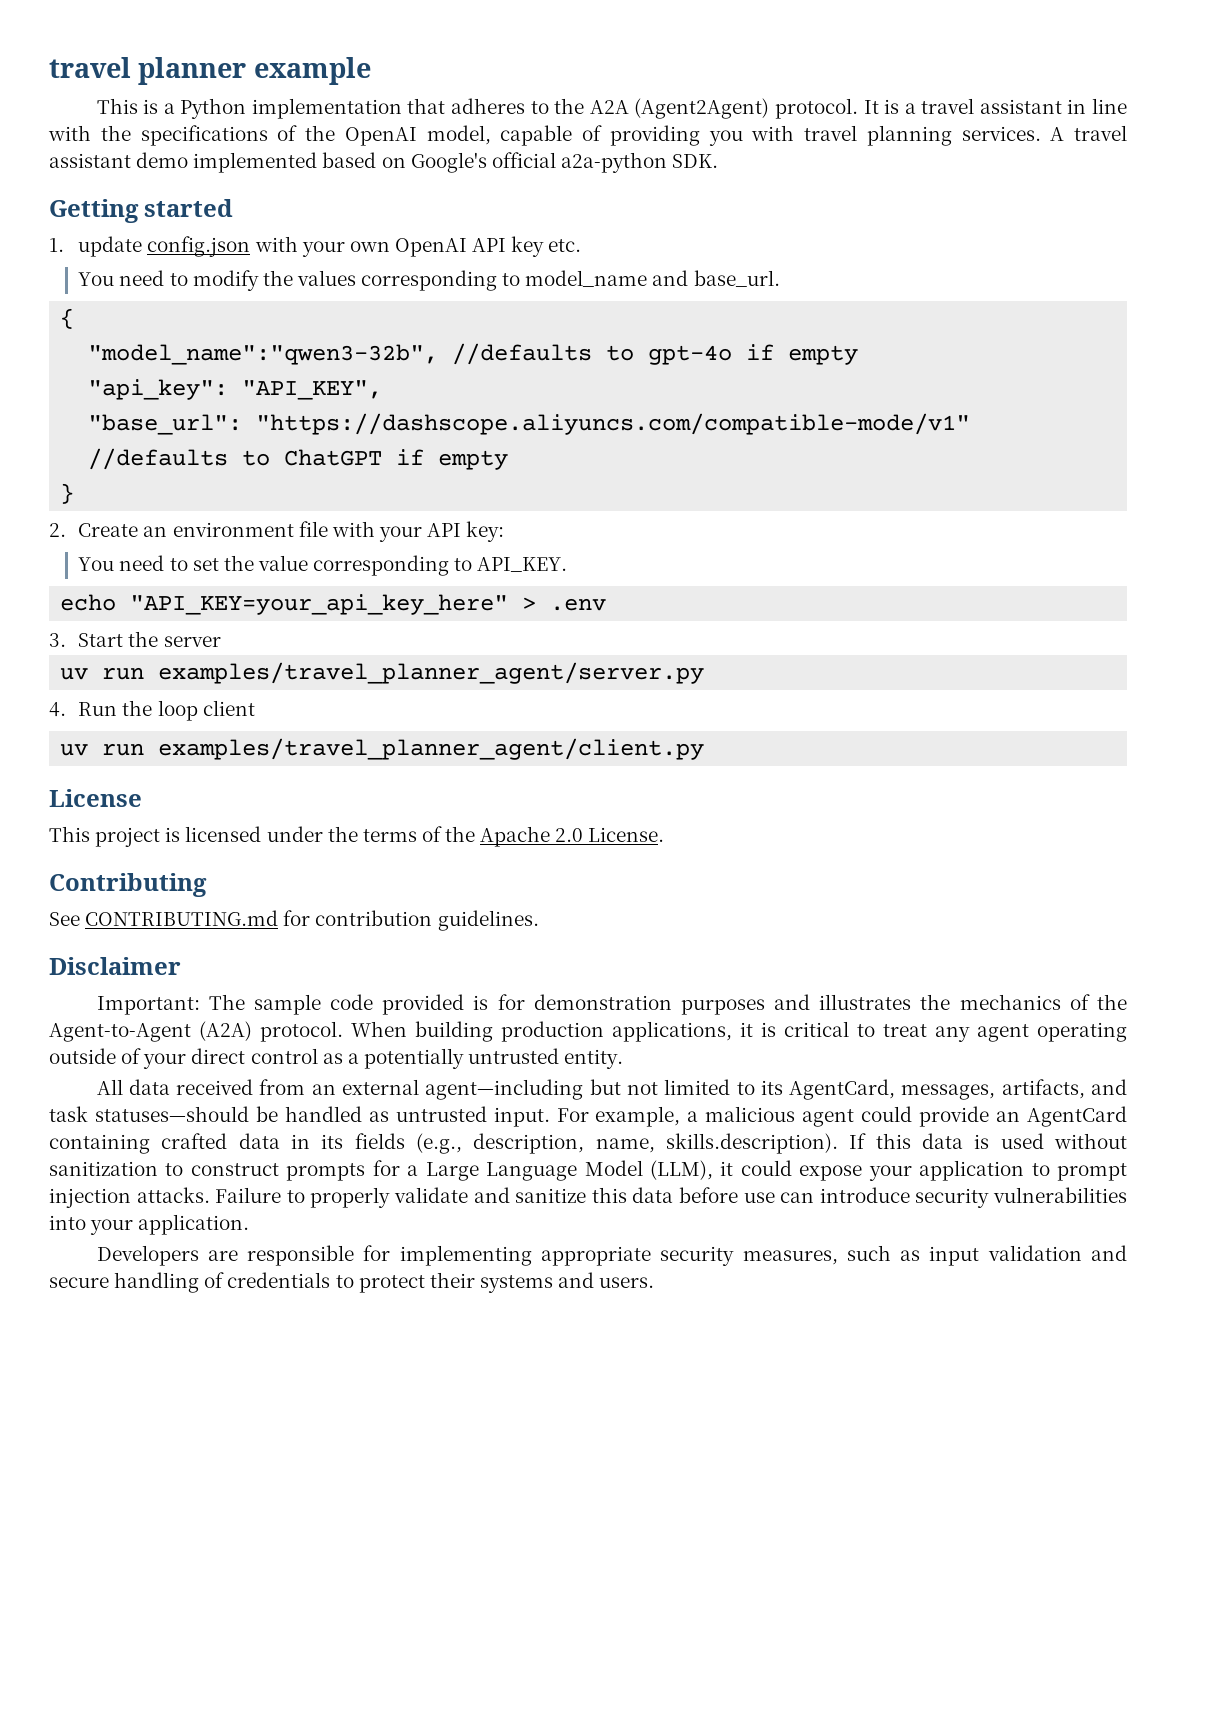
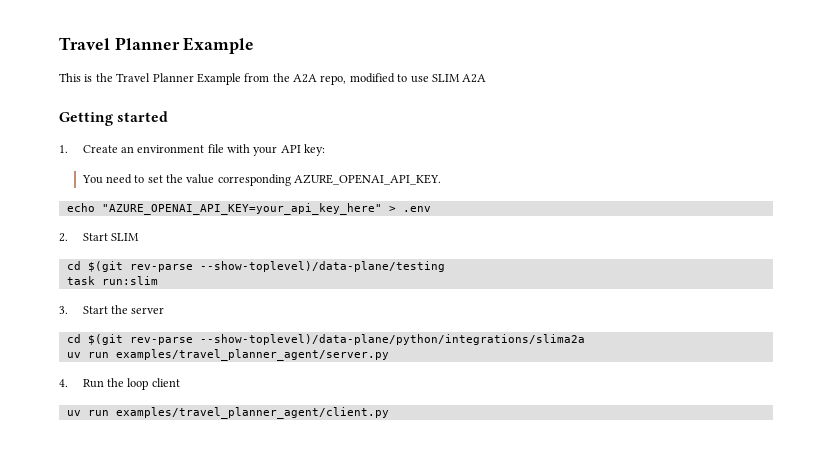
[49,57,371,85] travel planner example -> [59,37,255,54] Travel Planner Example
[163,98,1127,119] [48,125,1127,146] [49,152,719,173] [49,199,234,223] [49,236,582,257] [78,270,780,291] [60,308,75,329] [88,343,859,365] [88,379,383,400] [88,413,971,435] [88,448,509,470] [60,483,75,504] [49,523,66,537] a Python implementation that adheres to the A2A (Agent2Agent) protocol. It is a travel assistant in line with the specifications of the OpenAI model, capable of providing you with travel planning services. A travel assistant demo implemented based on Google's official a2a-python SDK. // Getting started // 1. update config.json with your own OpenAI API key etc. // You need to modify the values corresponding to model_name and base_url. // { // "model_name":"qwen3-32b", //defaults to gpt-4o if empty // "api_key": "API_KEY", // "base_url": "https://dashscope.aliyuncs.com/compatible-mode/v1" //defaults to ChatGPT if empty // } // 2. -> [95,73,487,85] [59,111,169,126] [59,145,68,153] the Travel Planner Example from the A2A repo, modified to use SLIM A2A // Getting started // 1.
[454,557,568,572] to API_KEY. -> [294,174,442,185] AZURE_OPENAI_API_KEY.
[130,594,509,615] "API_KEY=your_api_key_here" -> [101,203,382,215] "AZURE_OPENAI_API_KEY=your_api_key_here"
[49,631,221,647] 3. Start the server -> [59,233,139,242] [66,261,445,272] [66,276,158,285] [59,305,165,314] [66,334,585,345] 2. Start SLIM // cd $(git rev-parse --show-toplevel)/data-plane/testing // task run:slim // 3. Start the server // cd $(git rev-parse --show-toplevel)/data-plane/python/integrations/slima2a
[49,789,142,807] [49,826,665,847] [49,873,207,897] [49,910,539,931] [49,957,181,975] [96,994,1127,1015] [49,1021,1127,1042] [49,1048,624,1069] [96,1079,1127,1100] [49,1106,1127,1127] [49,1133,1128,1154] [49,1160,1127,1181] [49,1187,1128,1208] [49,1214,250,1235] [96,1245,1128,1266] [49,1272,655,1293] // License // This project is licensed under the terms of the Apache 2.0 License. // Contributing // See CONTRIBUTING.md for contribution guidelines. // Disclaimer // Important: The sample code provided is for demonstration purposes and illustrates the mechanics of the Agent-to-Agent (A2A) protocol. When building production applications, it is critical to treat any agent operating outside of your direct control as a potentially untrusted entity. // All data received from an external agent—including but not limited to its AgentCard, messages, artifacts, and task statuses—should be handled as untrusted input. For example, a malicious agent could provide an AgentCard containing crafted data in its fields (e.g., description, name, skills.description). If this data is used without sanitization to construct prompts for a Large Language Model (LLM), it could expose your application to prompt injection attacks. Failure to properly validate and sanitize this data before use can introduce security vulnerabilities into your application. // Developers are responsible for implementing appropriate security measures, such as input validation and secure handling of credentials to protect their systems and users. -> (389, 413) none

